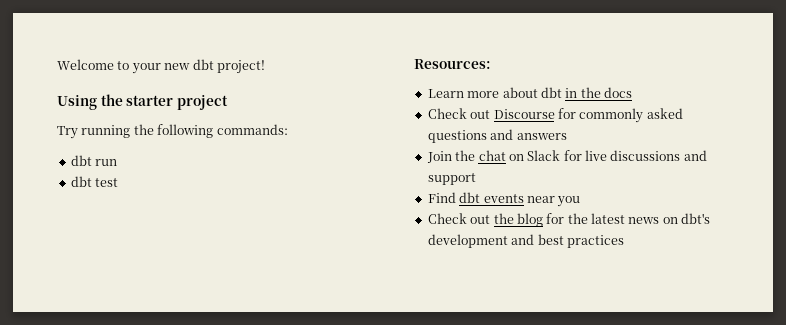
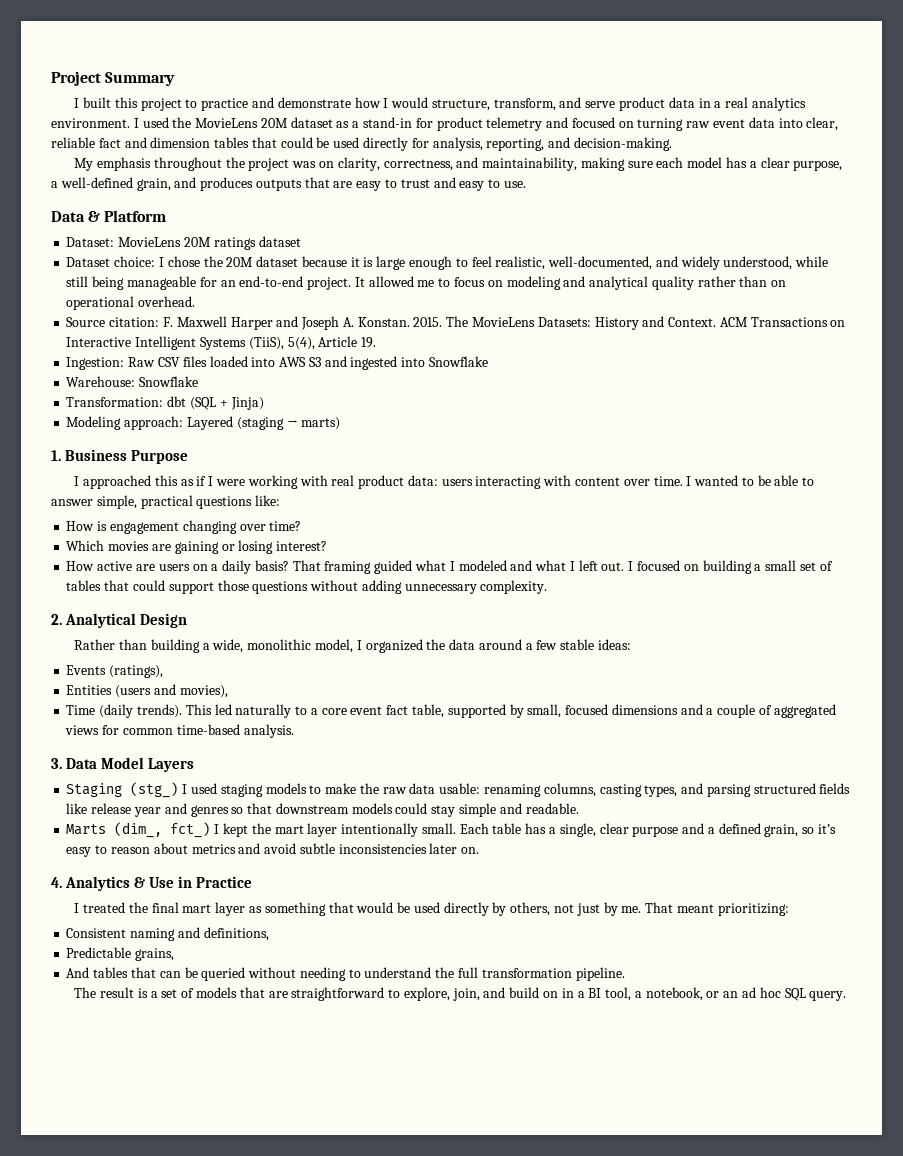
[57,59,265,74] [57,94,228,110] [57,124,288,139] [70,155,118,166] [70,176,119,187] [414,59,491,69] [427,87,632,98] [427,108,683,123] [427,129,567,143] [426,150,707,163] [427,173,476,185] [427,192,581,207] [427,213,711,227] [427,234,624,248] Welcome to your new dbt project! // Using the starter project // Try running the following commands: // dbt run // dbt test // Resources: // Learn more about dbt in the docs // Check out Discourse for commonly asked questions and answers // Join the chat on Slack for live discussions and support // Find dbt events near you // Check out the blog for the latest news on dbt's development and best practices -> [51,71,176,86] [74,97,806,111] [51,117,839,131] [51,137,672,151] [74,157,843,171] [51,177,526,191] [51,210,167,222] [66,236,301,250] [66,256,829,270] [66,276,787,290] [66,296,196,310] [66,316,846,330] [66,336,377,350] [66,356,488,370] [66,376,199,387] [66,396,264,410] [66,416,341,430] [51,449,188,464] [74,475,815,489] [51,495,281,509] [66,520,302,534] [66,540,328,554] [66,560,833,574] [66,580,548,594] [51,613,187,628] [74,639,632,653] [66,665,164,678] [66,684,228,698] [66,704,836,718] [65,724,294,738] [51,757,194,772] [66,782,851,798] [66,803,579,817] [66,822,836,838] [66,843,480,857] [51,876,252,891] [74,902,789,916] [66,927,269,941] [66,947,175,961] [66,967,625,981] [74,987,847,1001] Project Summary // I built this project to practice and demonstrate how I would structure, transform, and serve product data in a real analytics environment. I used the MovieLens 20M dataset as a stand-in for product telemetry and focused on turning raw event data into clear, reliable fact and dimension tables that could be used directly for analysis, reporting, and decision-making. // My emphasis throughout the project was on clarity, correctness, and maintainability, making sure each model has a clear purpose, a well-defined grain, and produces outputs that are easy to trust and easy to use. // Data & Platform // Dataset: MovieLens 20M ratings dataset // Dataset choice: I chose the 20M dataset because it is large enough to feel realistic, well-documented, and widely understood, while still being manageable for an end-to-end project. It allowed me to focus on modeling and analytical quality rather than on operational overhead. // Source citation: F. Maxwell Harper and Joseph A. Konstan. 2015. The MovieLens Datasets: History and Context. ACM Transactions on Interactive Intelligent Systems (TiiS), 5(4), Article 19. // Ingestion: Raw CSV files loaded into AWS S3 and ingested into Snowflake // Warehouse: Snowflake // Transformation: dbt (SQL + Jinja) // Modeling approach: Layered (staging → marts) // 1. Business Purpose // I approached this as if I were working with real product data: users interacting with content over time. I wanted to be able to answer simple, practical questions like: // How is engagement changing over time? // Which movies are gaining or losing interest? // How active are users on a daily basis? That framing guided what I modeled and what I left out. I focused on building a small set of tables that could support those questions without adding unnecessary complexity. // 2. Analytical Design // Rather than building a wide, monolithic model, I organized the data around a few stable ideas: // Events (ratings), // Entities (users and movies), // Time (daily trends). This led naturally to a core event fact table, supported by small, focused dimensions and a couple of aggregated views for common time-based analysis. // 3. Data Model Layers // Staging (stg_) I used staging models to make the raw data usable: renaming columns, casting types, and parsing structured fields like release year and genres so that downstream models could stay simple and readable. // Marts (dim_, fct_) I kept the mart layer intentionally small. Each table has a single, clear purpose and a defined grain, so it’s easy to reason about metrics and avoid subtle inconsistencies later on. // 4. Analytics & Use in Practice // I treated the final mart layer as something that would be used directly by others, not just by me. That meant prioritizing: // Consistent naming and definitions, // Predictable grains, // And tables that can be queried without needing to understand the full transformation pipeline. // The result is a set of models that are straightforward to explore, join, and build on in a BI tool, a notebook, or an ad hoc SQL query.

